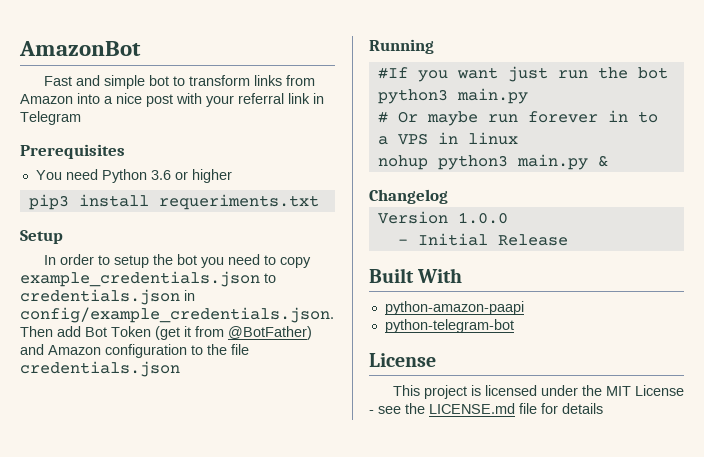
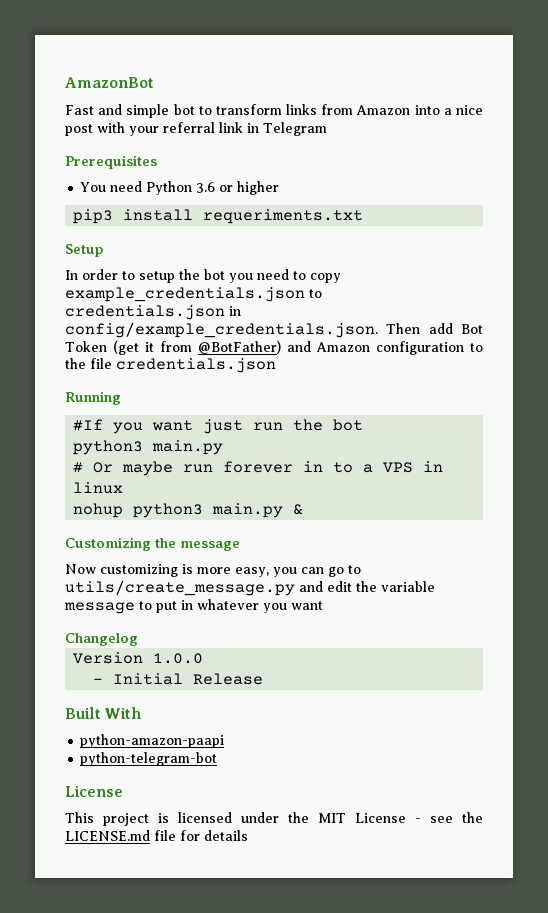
(608, 161) none -> [65,537,240,551] [65,564,361,577] [65,580,435,596] [64,599,323,614] // Customizing the message // Now customizing is more easy, you can go to utils/create_message.py and edit the variable message to put in whatever you want

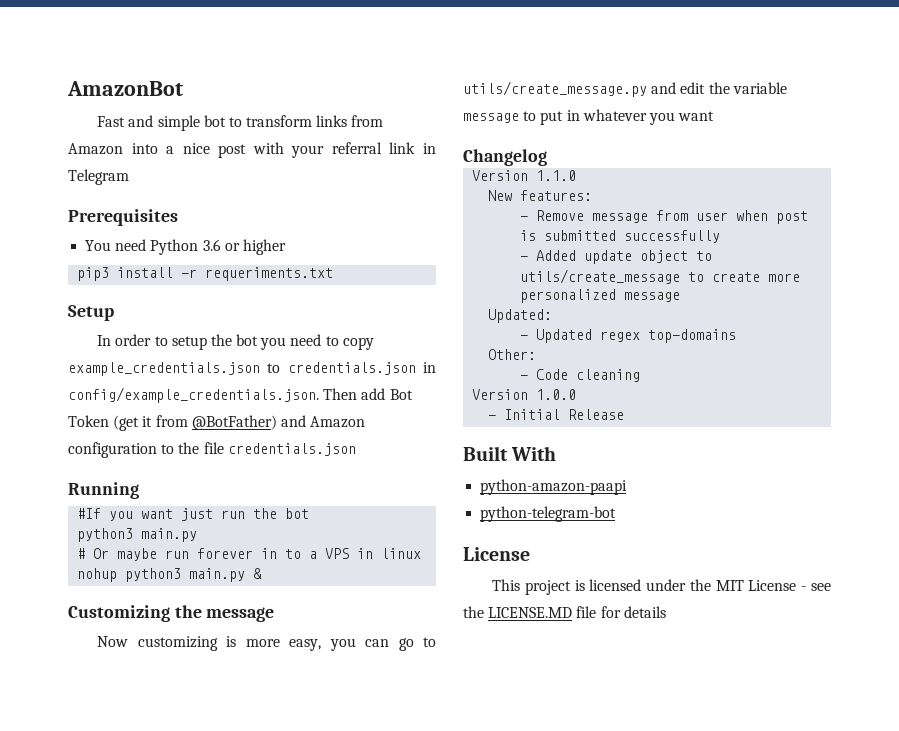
(194, 215) none -> [181,269,198,278] -r
(138, 639) none -> [472,170,577,181] [488,190,593,201] [520,210,809,224] [520,230,721,243] [520,250,713,264] [520,269,801,284] [520,289,681,303] [488,309,553,323] [520,329,737,343] [488,349,537,360] [520,369,641,382] // Version 1.1.0 // New features: // - Remove message from user when post is submitted successfully // - Added update object to utils/create_message to create more personalized message // Updated: // - Updated regex top-domains // Other: // - Code cleaning
[65,830,150,841] LICENSE.md -> [488,607,573,618] LICENSE.MD

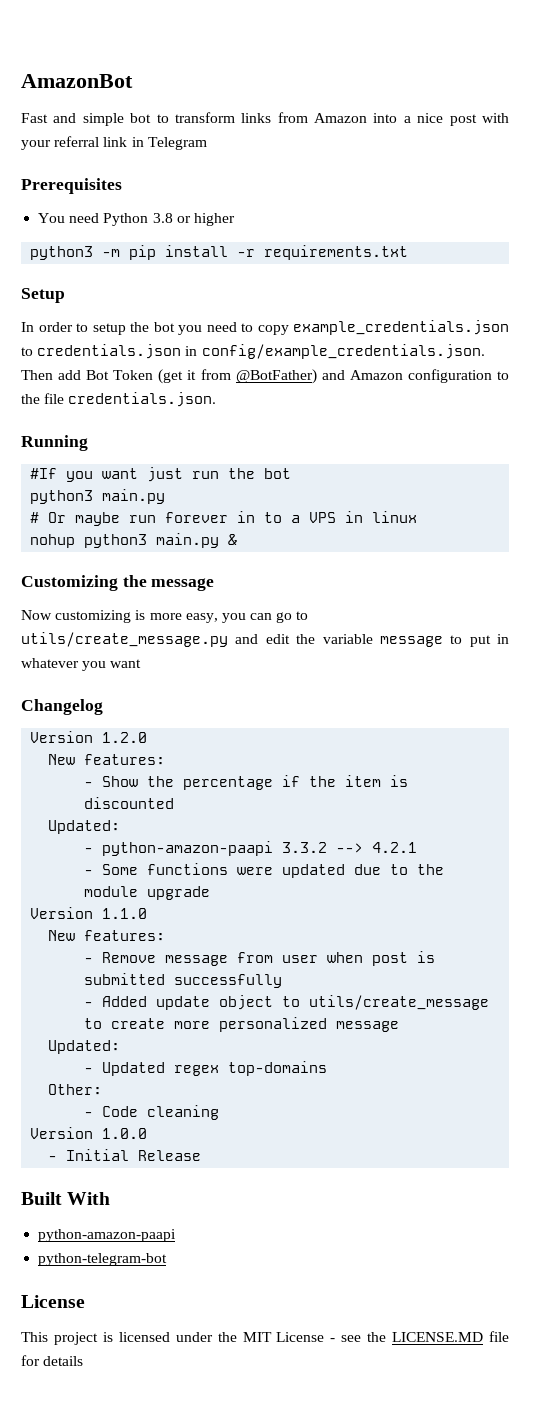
[202,239,221,251] 3.6 -> [152,213,173,223] 3.8
[77,267,110,281] pip3 -> [30,245,157,260] python3 -m pip
[205,267,334,281] requeriments.txt -> [264,245,409,260] requirements.txt
[227,443,356,456] credentials.json -> [68,392,217,407] credentials.json.
(547, 157) none -> [30,731,148,743] [48,754,166,765] [84,775,409,790] [84,797,175,809] [48,820,121,834] [84,841,418,856] [84,863,445,878] [84,886,211,900] // Version 1.2.0 // New features: // - Show the percentage if the item is discounted // Updated: // - python-amazon-paapi 3.3.2 --> 4.2.1 // - Some functions were updated due to the module upgrade

